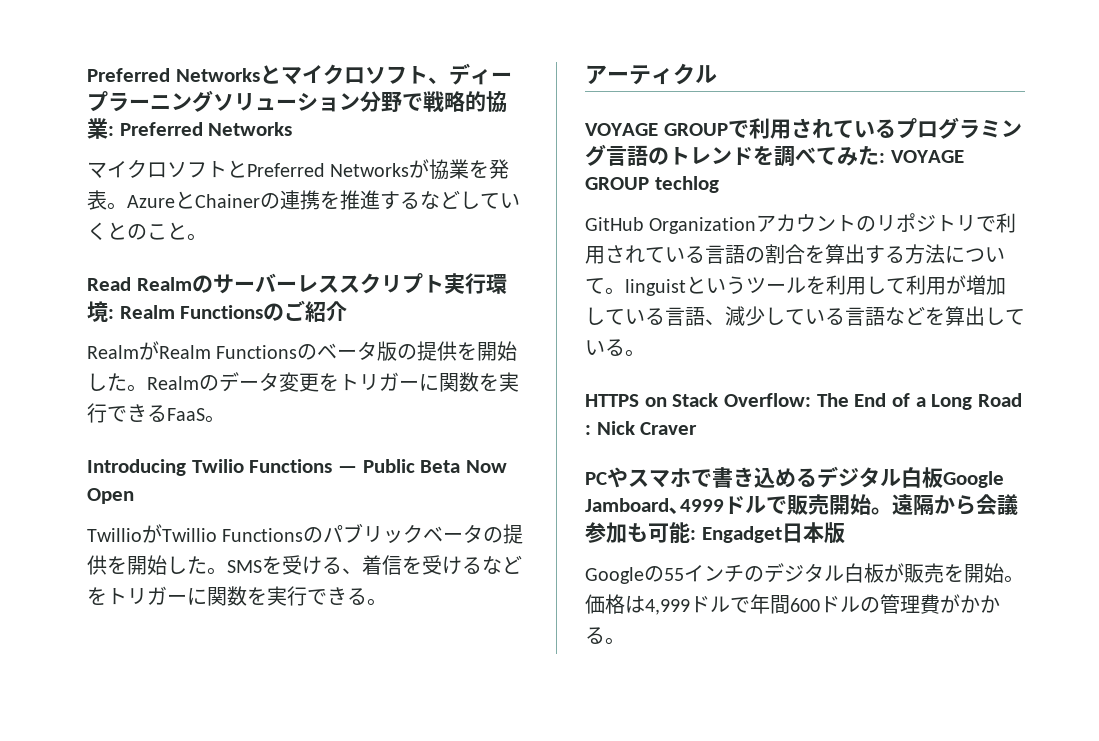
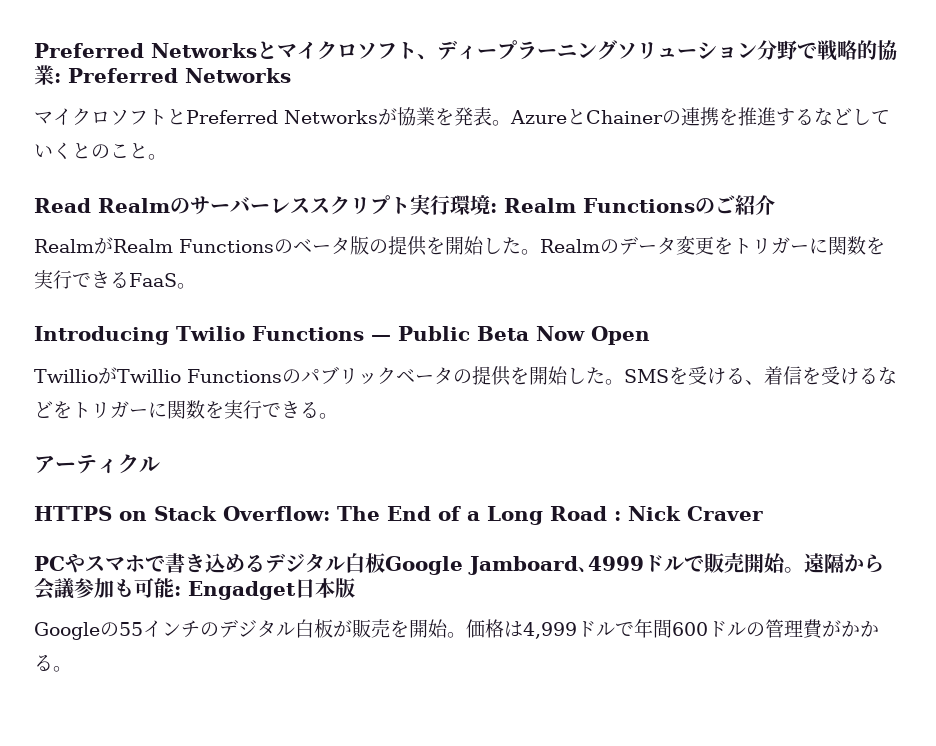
[585,117,1022,139] [585,144,964,167] [585,176,719,193] [585,213,1017,234] [585,244,1005,264] [585,275,1006,296] [585,306,1025,326] [585,339,645,357] // VOYAGE GROUPで利用されているプログラミング言語のトレンドを調べてみた: VOYAGE GROUP techlog // GitHub Organizationアカウントのリポジトリで利用されている言語の割合を算出する方法について。linguistというツールを利用して利用が増加している言語、減少している言語などを算出している。 -> (160, 464) none

